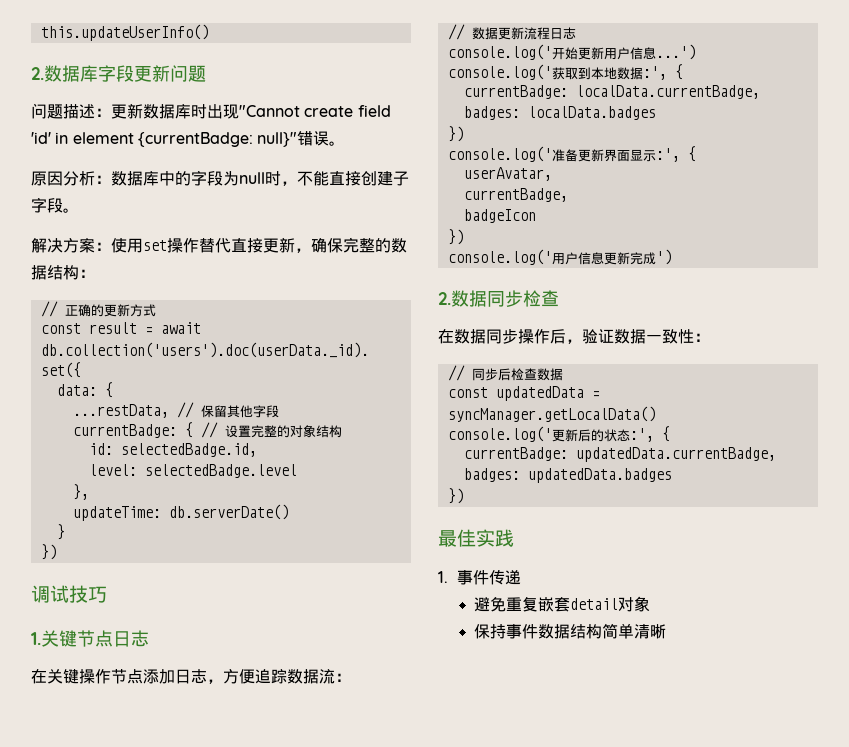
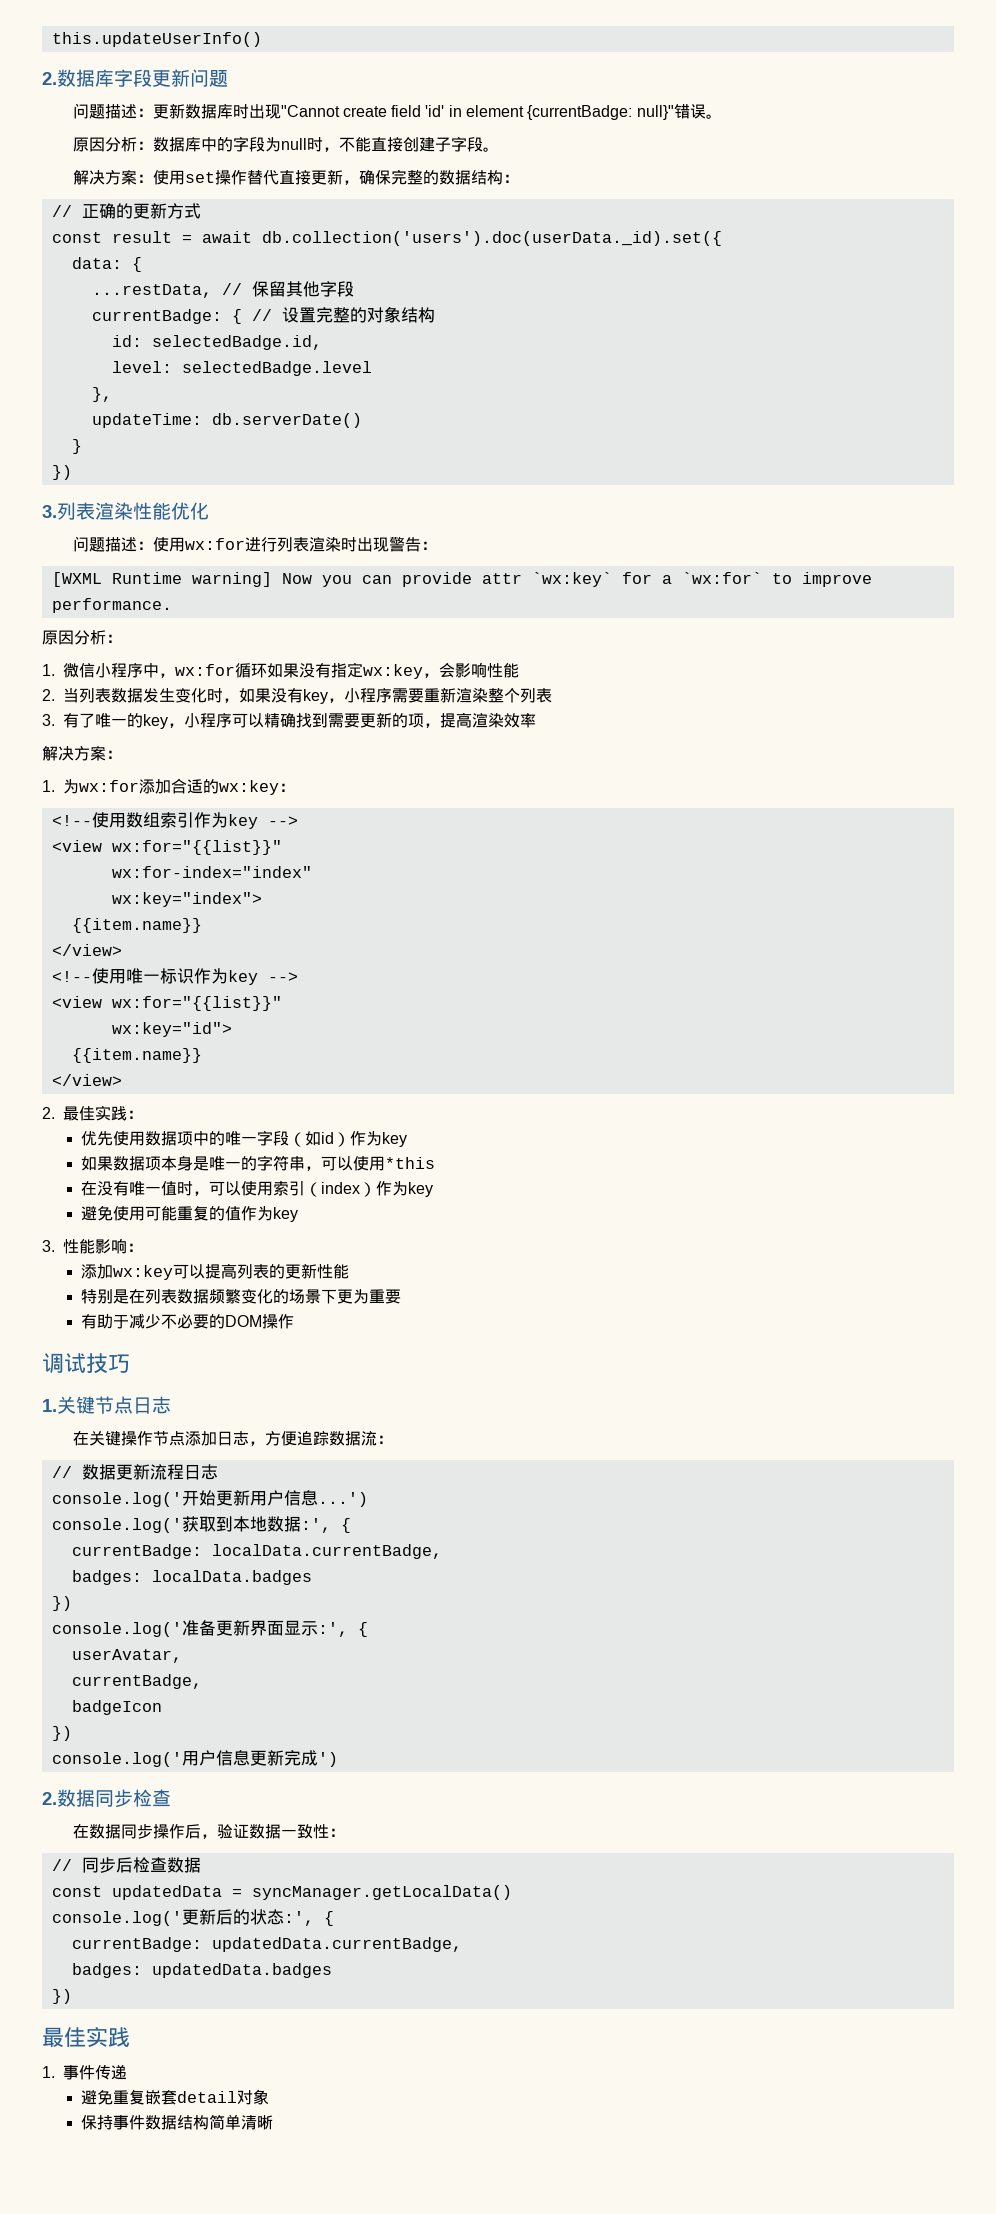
(57, 552) none -> [42,502,209,520] [72,536,437,552] [51,572,872,587] [51,598,172,613] [42,630,122,645] [42,662,520,679] [42,687,553,704] [42,712,537,729] [42,746,122,761] [42,778,296,795] [51,812,298,829] [51,840,282,855] [111,866,312,878] [111,892,262,907] [71,918,202,933] [51,944,122,956] [51,968,298,985] [51,996,282,1011] [111,1022,232,1037] [71,1048,202,1063] [51,1074,122,1086] [42,1105,144,1121] [80,1130,407,1147] [80,1155,435,1171] [80,1181,433,1197] [80,1206,298,1222] [42,1238,144,1254] [80,1263,349,1280] [80,1289,401,1304] [80,1314,294,1329] // 3.列表渲染性能优化 // 问题描述：使用wx:for进行列表渲染时出现警告： // [WXML Runtime warning] Now you can provide attr `wx:key` for a `wx:for` to improve performance. // 原因分析： // 1.微信小程序中，wx:for循环如果没有指定wx:key，会影响性能 // 2.当列表数据发生变化时，如果没有key，小程序需要重新渲染整个列表 // 3.有了唯一的key，小程序可以精确找到需要更新的项，提高渲染效率 // 解决方案： // 1.为wx:for添加合适的wx:key： // <!--使用数组索引作为key --> // <view wx:for="{{list}}" // wx:for-index="index" // wx:key="index"> // {{item.name}} // </view> // <!--使用唯一标识作为key --> // <view wx:for="{{list}}" // wx:key="id"> // {{item.name}} // </view> // 2.最佳实践： // 优先使用数据项中的唯一字段（如id）作为key // 如果数据项本身是唯一的字符串，可以使用*this // 在没有唯一值时，可以使用索引（index）作为key // 避免使用可能重复的值作为key // 3.性能影响： // 添加wx:key可以提高列表的更新性能 // 特别是在列表数据频繁变化的场景下更为重要 // 有助于减少不必要的DOM操作

